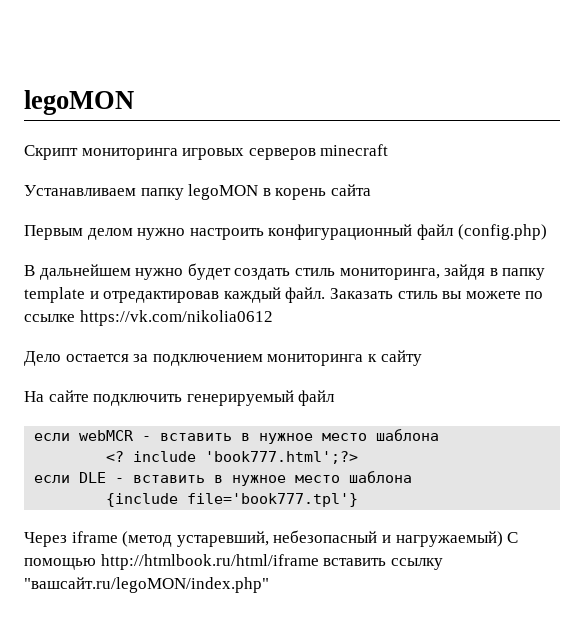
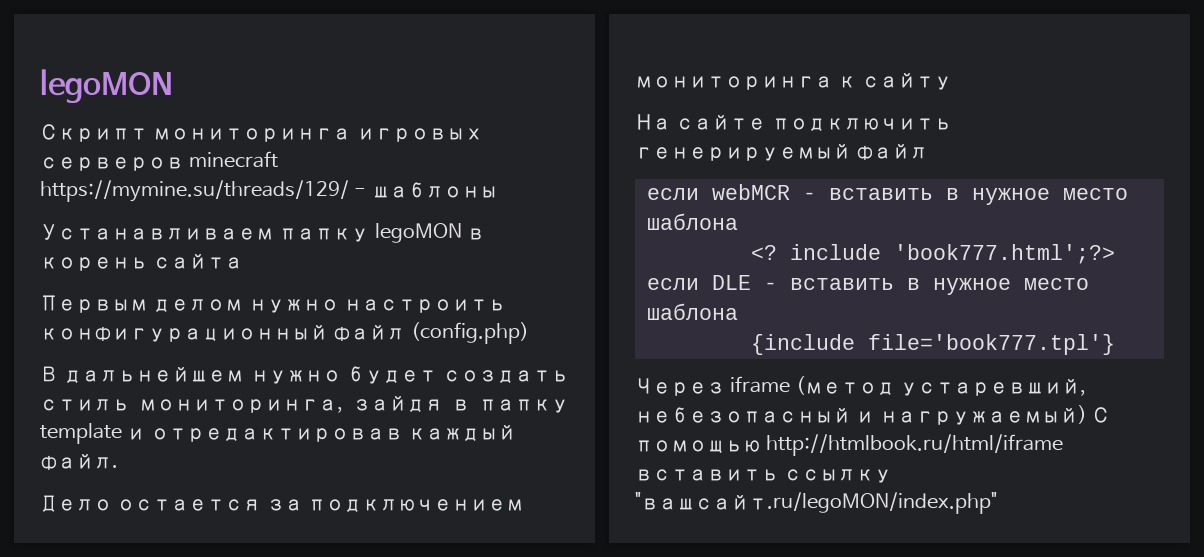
(389, 150) none -> [40,180,498,202] https://mymine.su/threads/129/ - шаблоны
[329,288,544,299] [24,310,273,326] Заказать стиль вы можете по ссылке https://vk.com/nikolia0612 -> (118, 462) none

